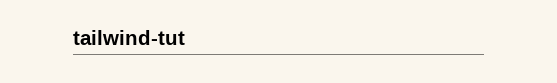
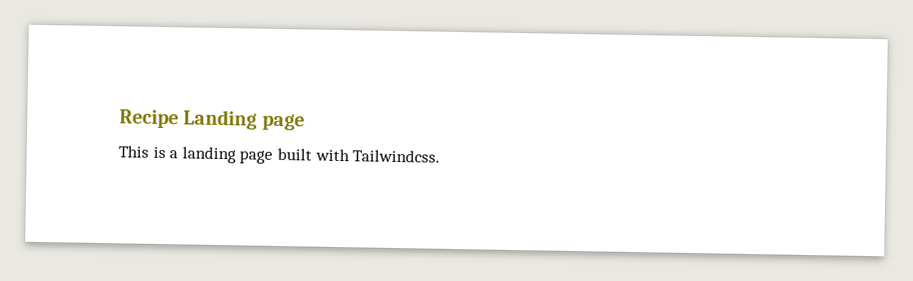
[73,30,185,45] tailwind-tut -> [119,109,305,131] [118,145,441,164] Recipe Landing page // This is a landing page built with Tailwindcss.

